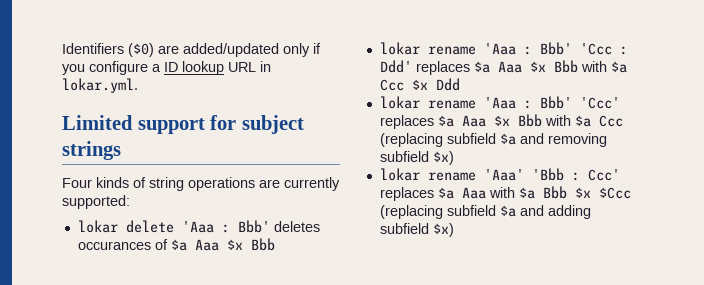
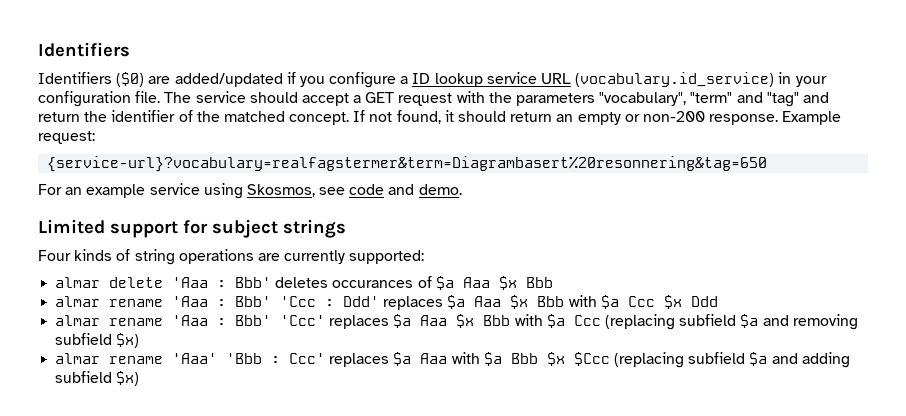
[62,43,124,54] Identifiers -> [38,42,130,57] [38,72,112,84] Identifiers // Identifiers
[283,43,310,57] only -> (283, 80) none
[228,61,271,72] [62,78,138,93] URL in lokar.yml. -> [486,72,827,87] [38,91,829,107] [38,110,842,125] [38,131,95,144] [47,156,768,172] [38,183,462,199] service URL (vocabulary.id_service) in your configuration file. The service should accept a GET request with the parameters "vocabulary", "term" and "tag" and return the identifier of the matched concept. If not found, it should return an empty or non-200 response. Example request: // {service-url}?vocabulary=realfagstermer&term=Diagrambasert%20resonnering&tag=650 // For an example service using Skosmos, see code and demo.
[77,220,118,233] lokar -> [55,277,101,288] almar
[379,42,420,55] lokar -> [55,296,101,307] almar
[379,96,420,109] lokar -> [55,315,101,326] almar
[379,168,420,181] lokar -> [55,353,101,364] almar

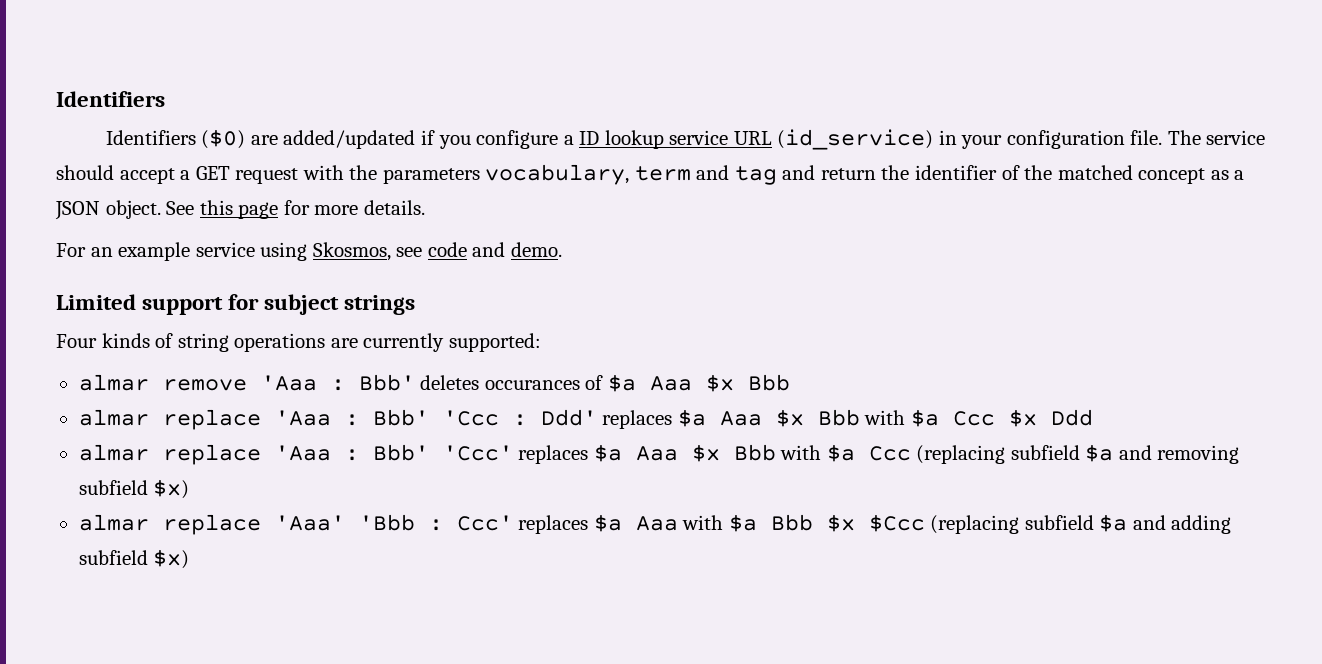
[575,72,775,87] (vocabulary.id_service) -> [777,129,934,150] (id_service)
[599,92,799,107] "vocabulary", "term" and "tag" -> [485,164,777,185] vocabulary, term and tag
[289,110,842,125] [38,131,95,144] [47,156,768,172] concept. If not found, it should return an empty or non-200 response. Example request: // {service-url}?vocabulary=realfagstermer&term=Diagrambasert%20resonnering&tag=650 -> [1138,168,1245,184] [55,200,425,220] concept as a JSON object. See this page for more details.
[109,277,164,288] delete -> [162,379,247,391] remove
[109,299,164,307] rename -> [162,409,261,430] replace
[109,318,164,326] rename -> [162,444,261,465] replace
[109,356,164,364] rename -> [162,514,261,535] replace

